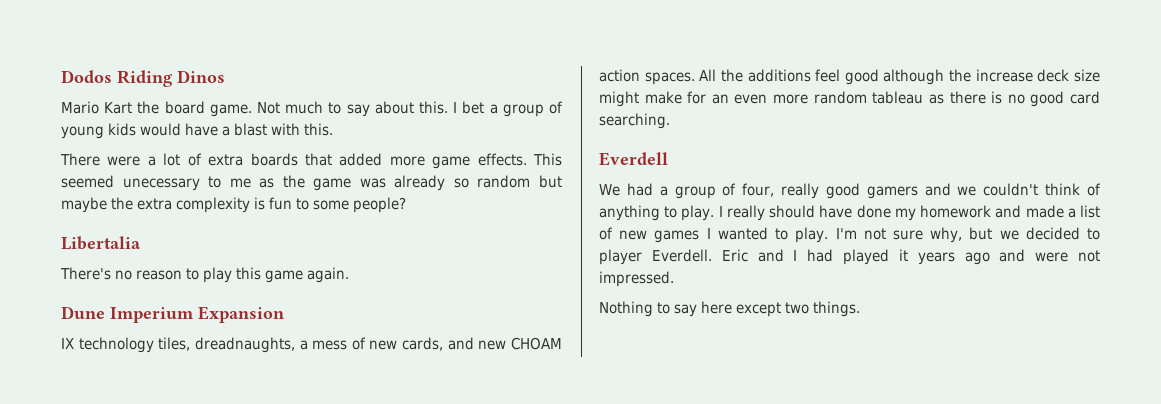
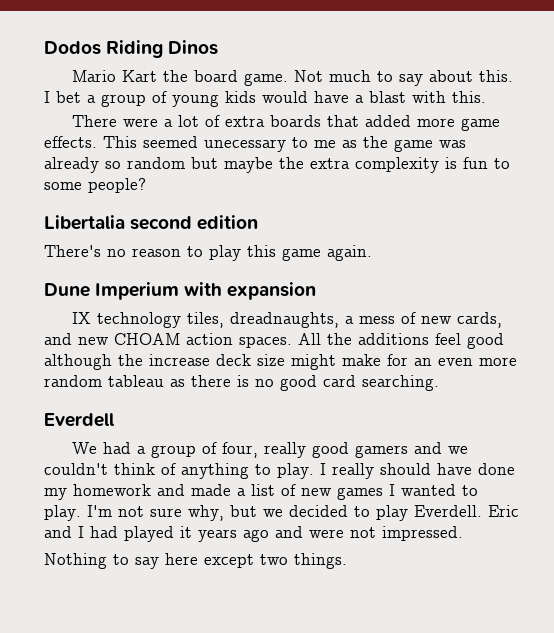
(141, 243) none -> [130,215,259,230] second edition
[198,306,284,323] Expansion -> [184,282,317,300] with expansion
[599,249,642,265] player -> [376,505,408,521] play

